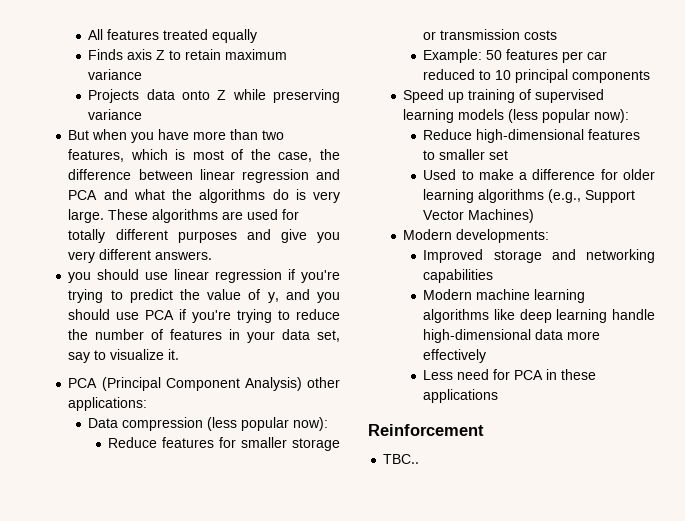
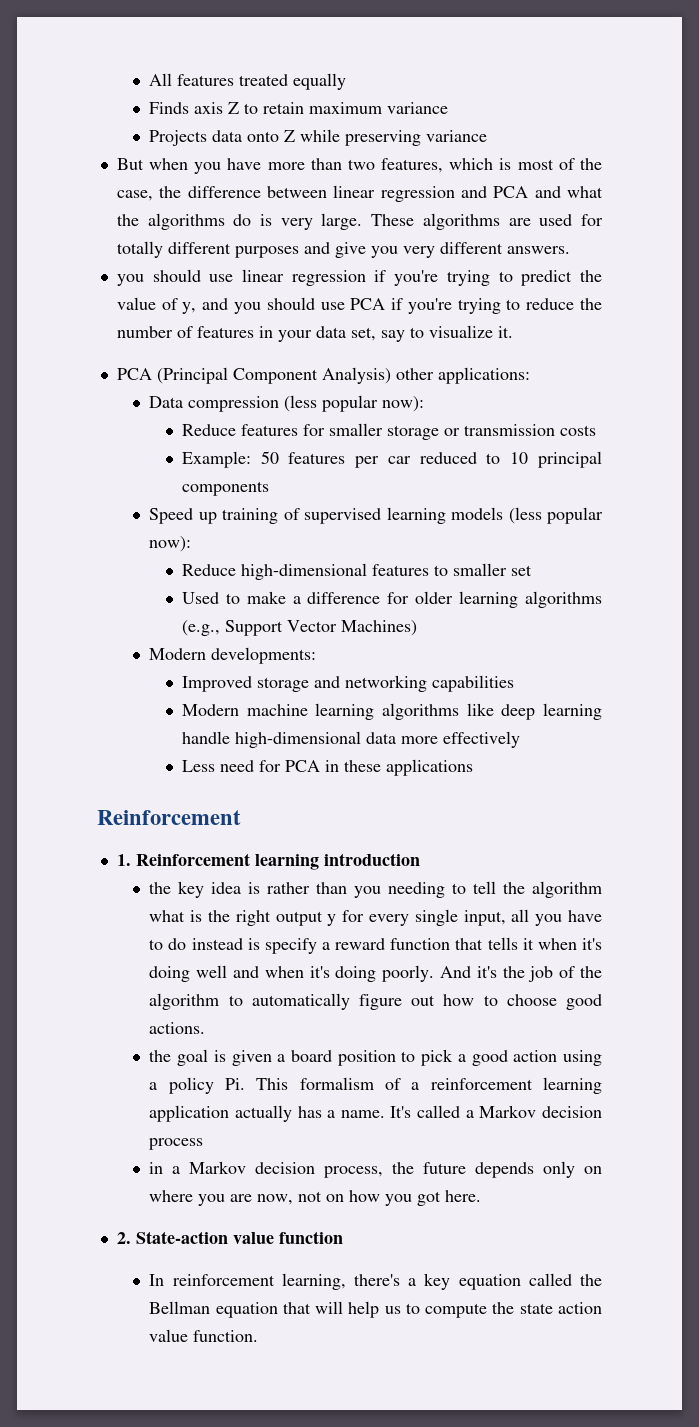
[383,454,420,464] TBC.. -> [116,853,420,870] [149,881,602,898] [149,909,602,926] [149,937,602,954] [149,965,602,982] [149,993,602,1010] [149,1022,206,1034] [149,1049,602,1066] [149,1077,602,1094] [149,1105,602,1122] [149,1138,204,1150] [149,1161,602,1178] [149,1190,482,1206] [116,1231,343,1244] [149,1273,602,1290] [149,1301,602,1318] [149,1329,259,1342] 1. Reinforcement learning introduction // the key idea is rather than you needing to tell the algorithm what is the right output y for every single input, all you have to do instead is specify a reward function that tells it when it's doing well and when it's doing poorly. And it's the job of the algorithm to automatically figure out how to choose good actions. // the goal is given a board position to pick a good action using a policy Pi. This formalism of a reinforcement learning application actually has a name. It's called a Markov decision process // in a Markov decision process, the future depends only on where you are now, not on how you got here. // 2. State-action value function // In reinforcement learning, there's a key equation called the Bellman equation that will help us to compute the state action value function.

